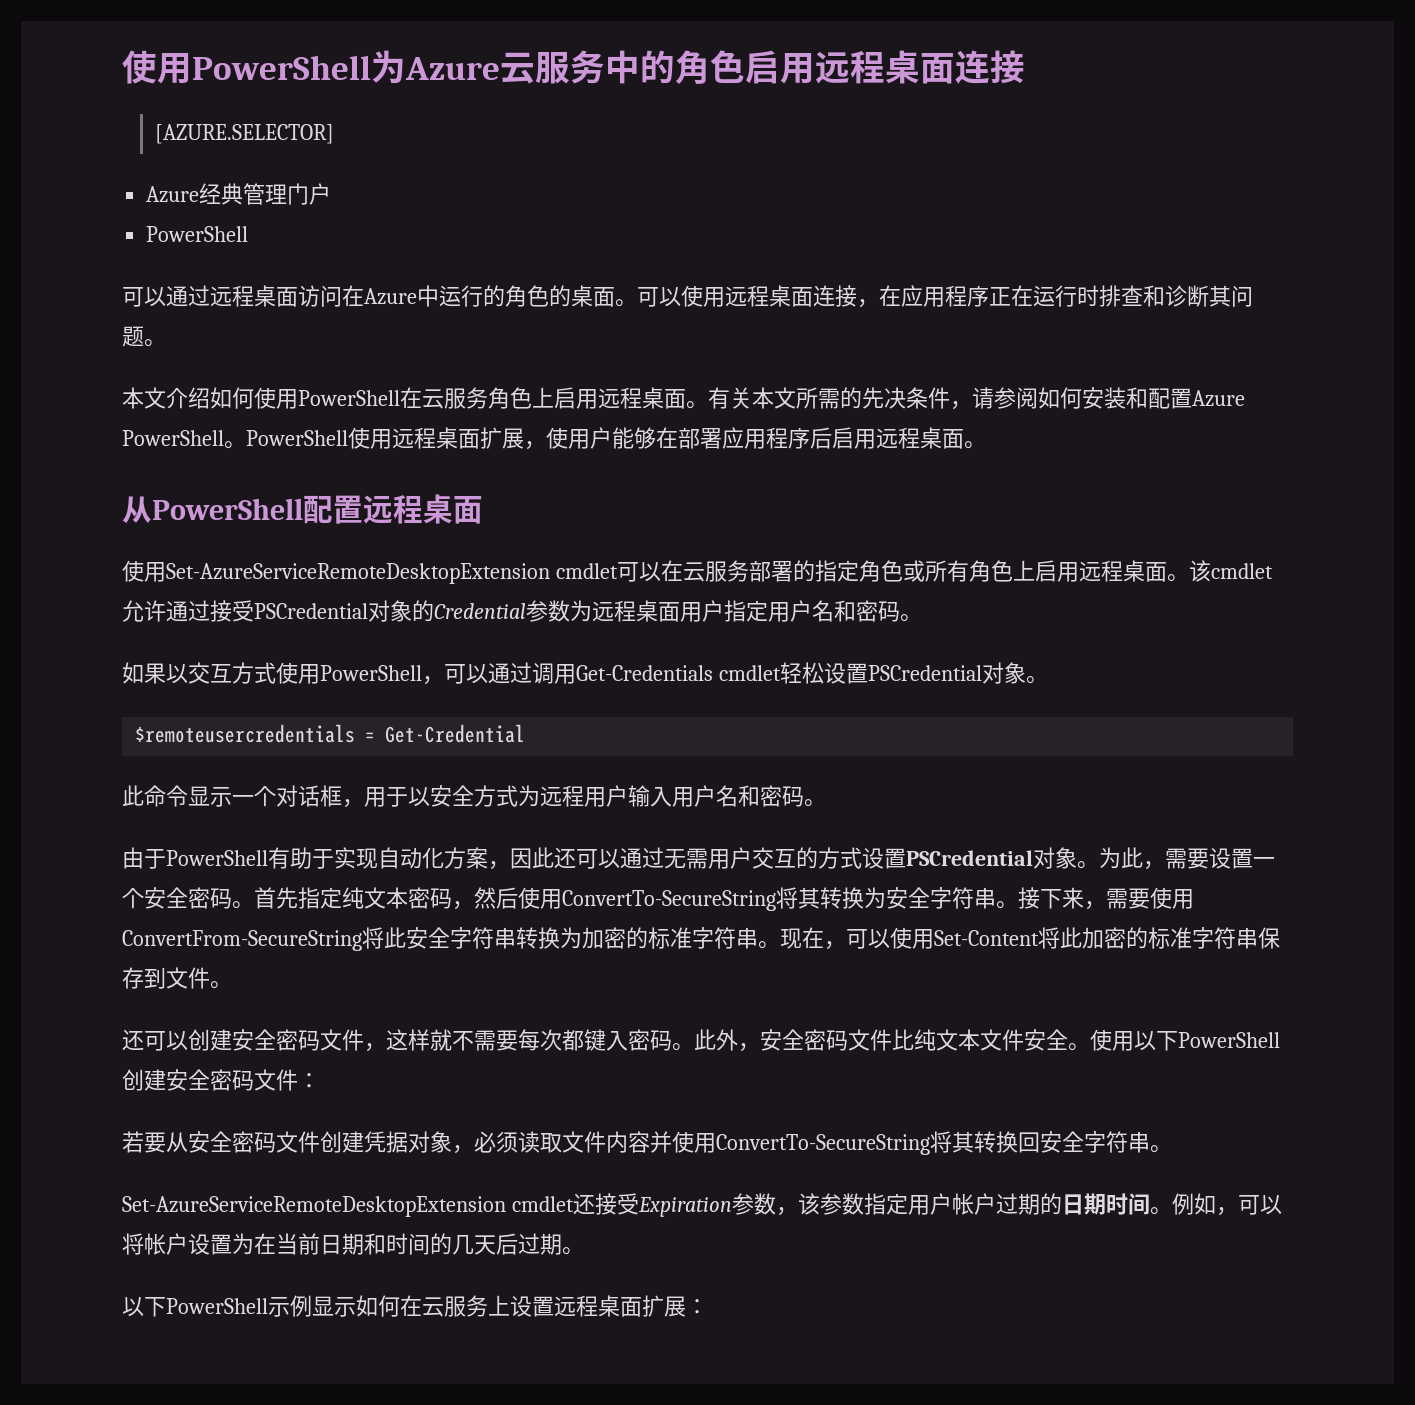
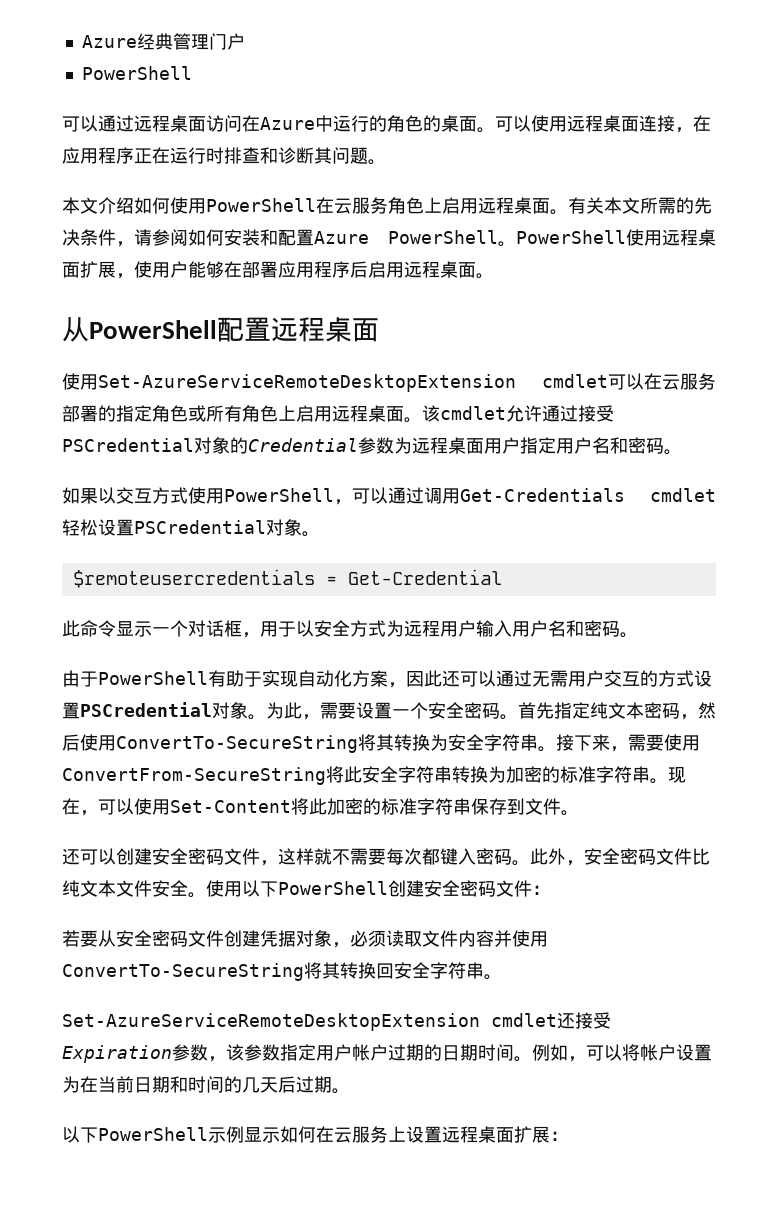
[122,50,1025,84] [155,124,335,144] 使用PowerShell为Azure云服务中的角色启用远程桌面连接 // [AZURE.SELECTOR] // -> (81, 41) none

